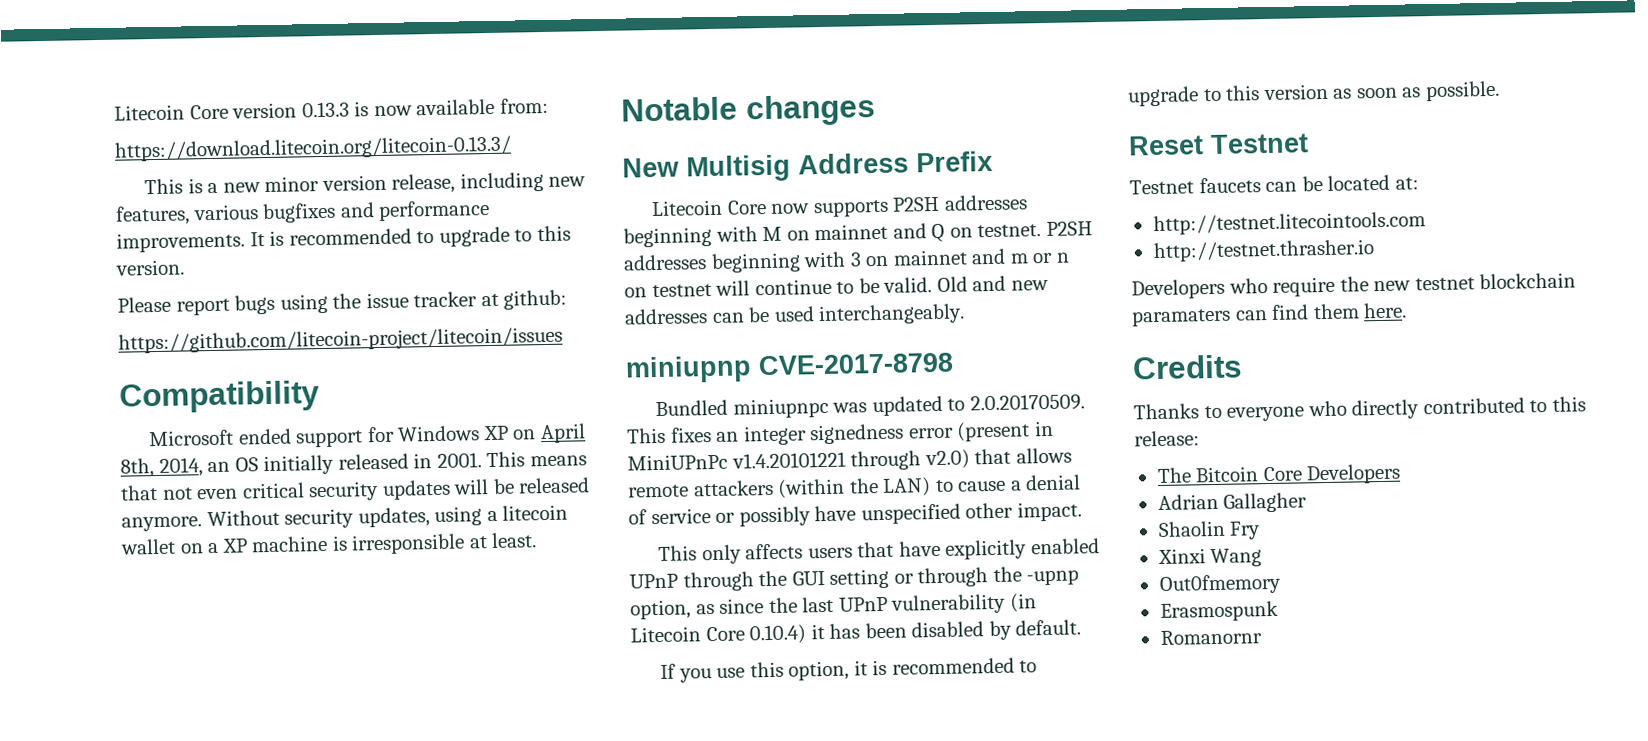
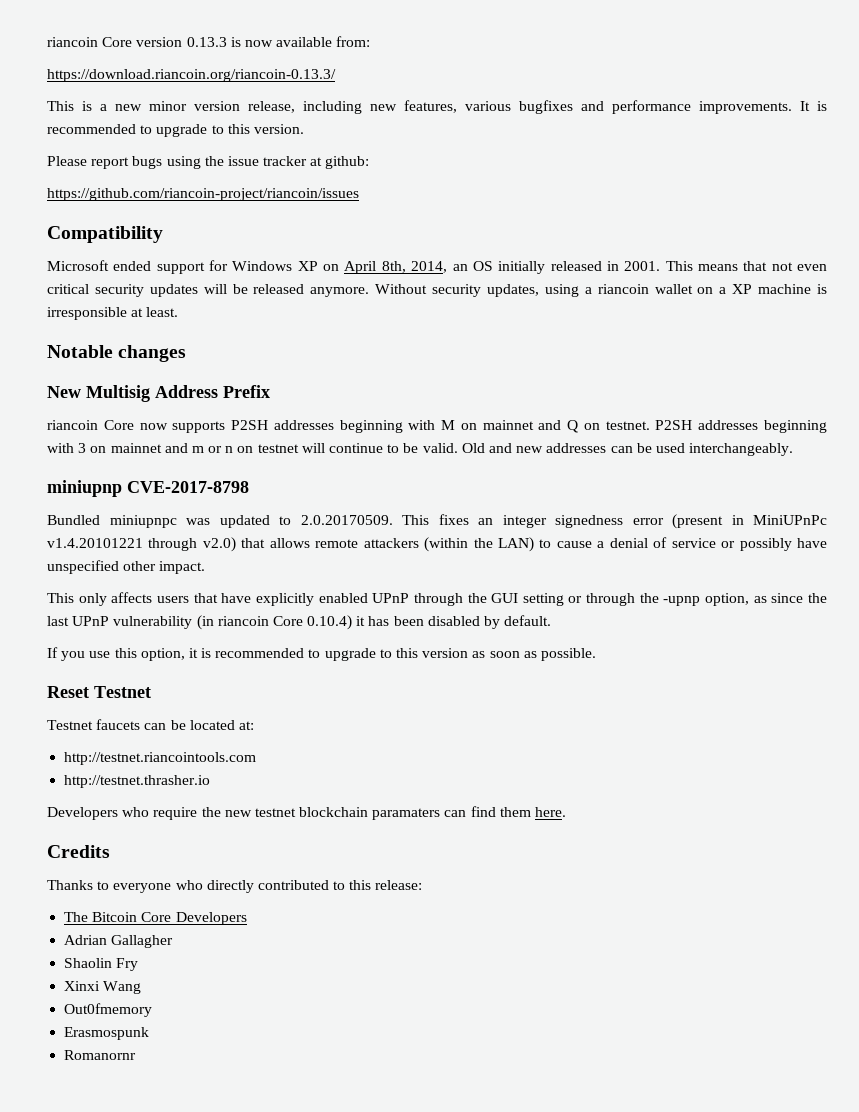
[114,104,185,121] Litecoin -> [47,37,98,47] riancoin
[114,135,512,162] https://download.litecoin.org/litecoin-0.13.3/ -> [47,69,336,82] https://download.riancoin.org/riancoin-0.13.3/
[118,326,563,354] https://github.com/litecoin-project/litecoin/issues -> [47,188,359,201] https://github.com/riancoin-project/riancoin/issues
[502,504,569,521] litecoin -> [597,284,649,294] riancoin
[650,199,723,217] Litecoin -> [47,420,98,430] riancoin
[630,626,701,643] Litecoin -> [217,616,269,626] riancoin
[1152,211,1426,236] http://testnet.litecointools.com -> [64,752,257,765] http://testnet.riancointools.com

